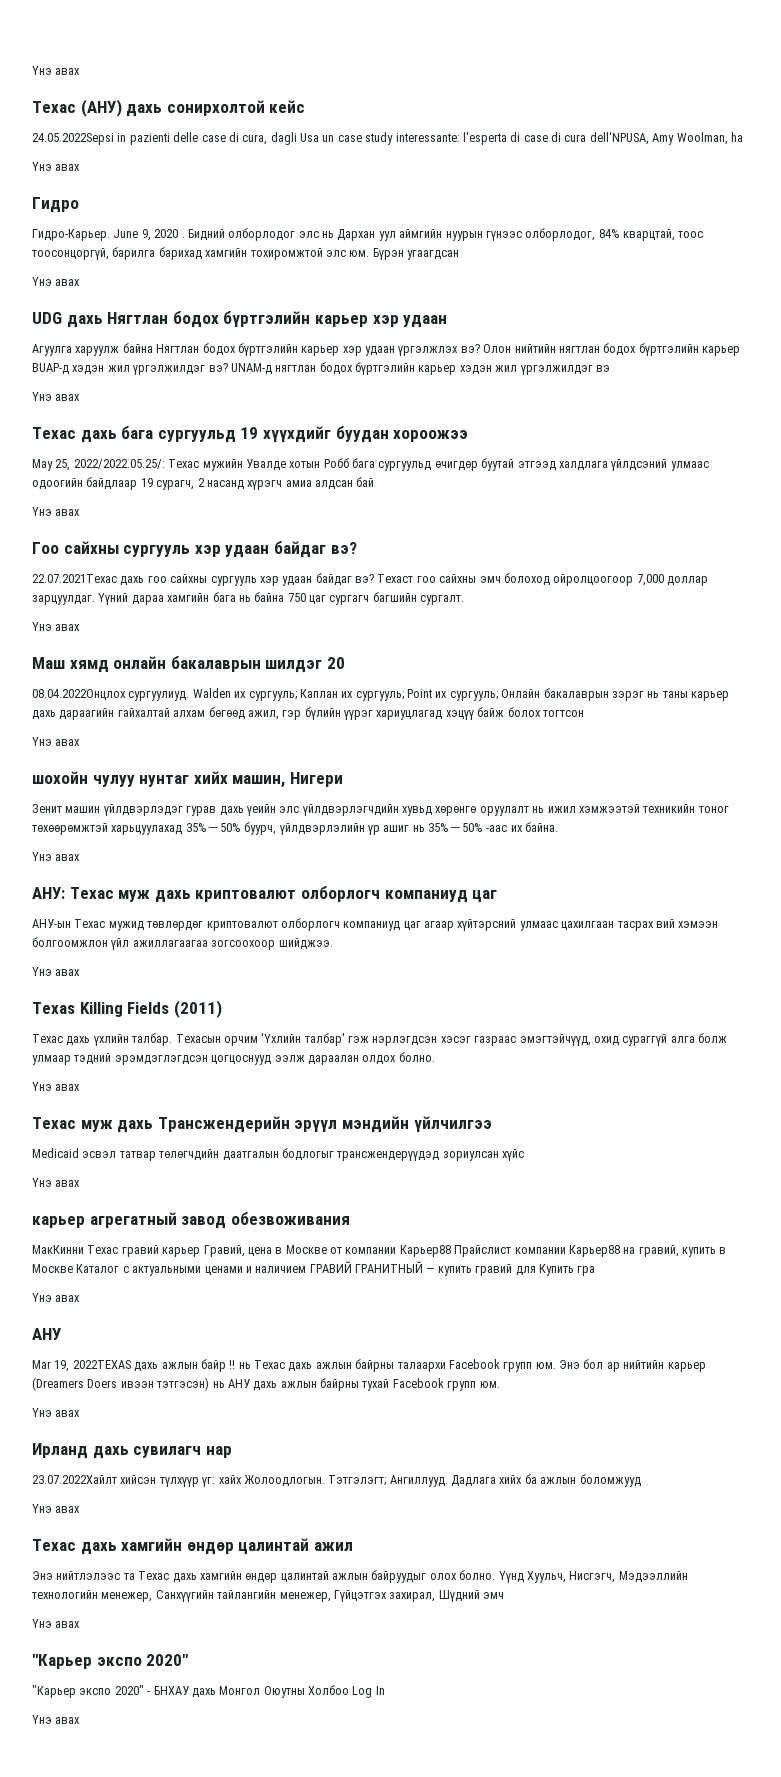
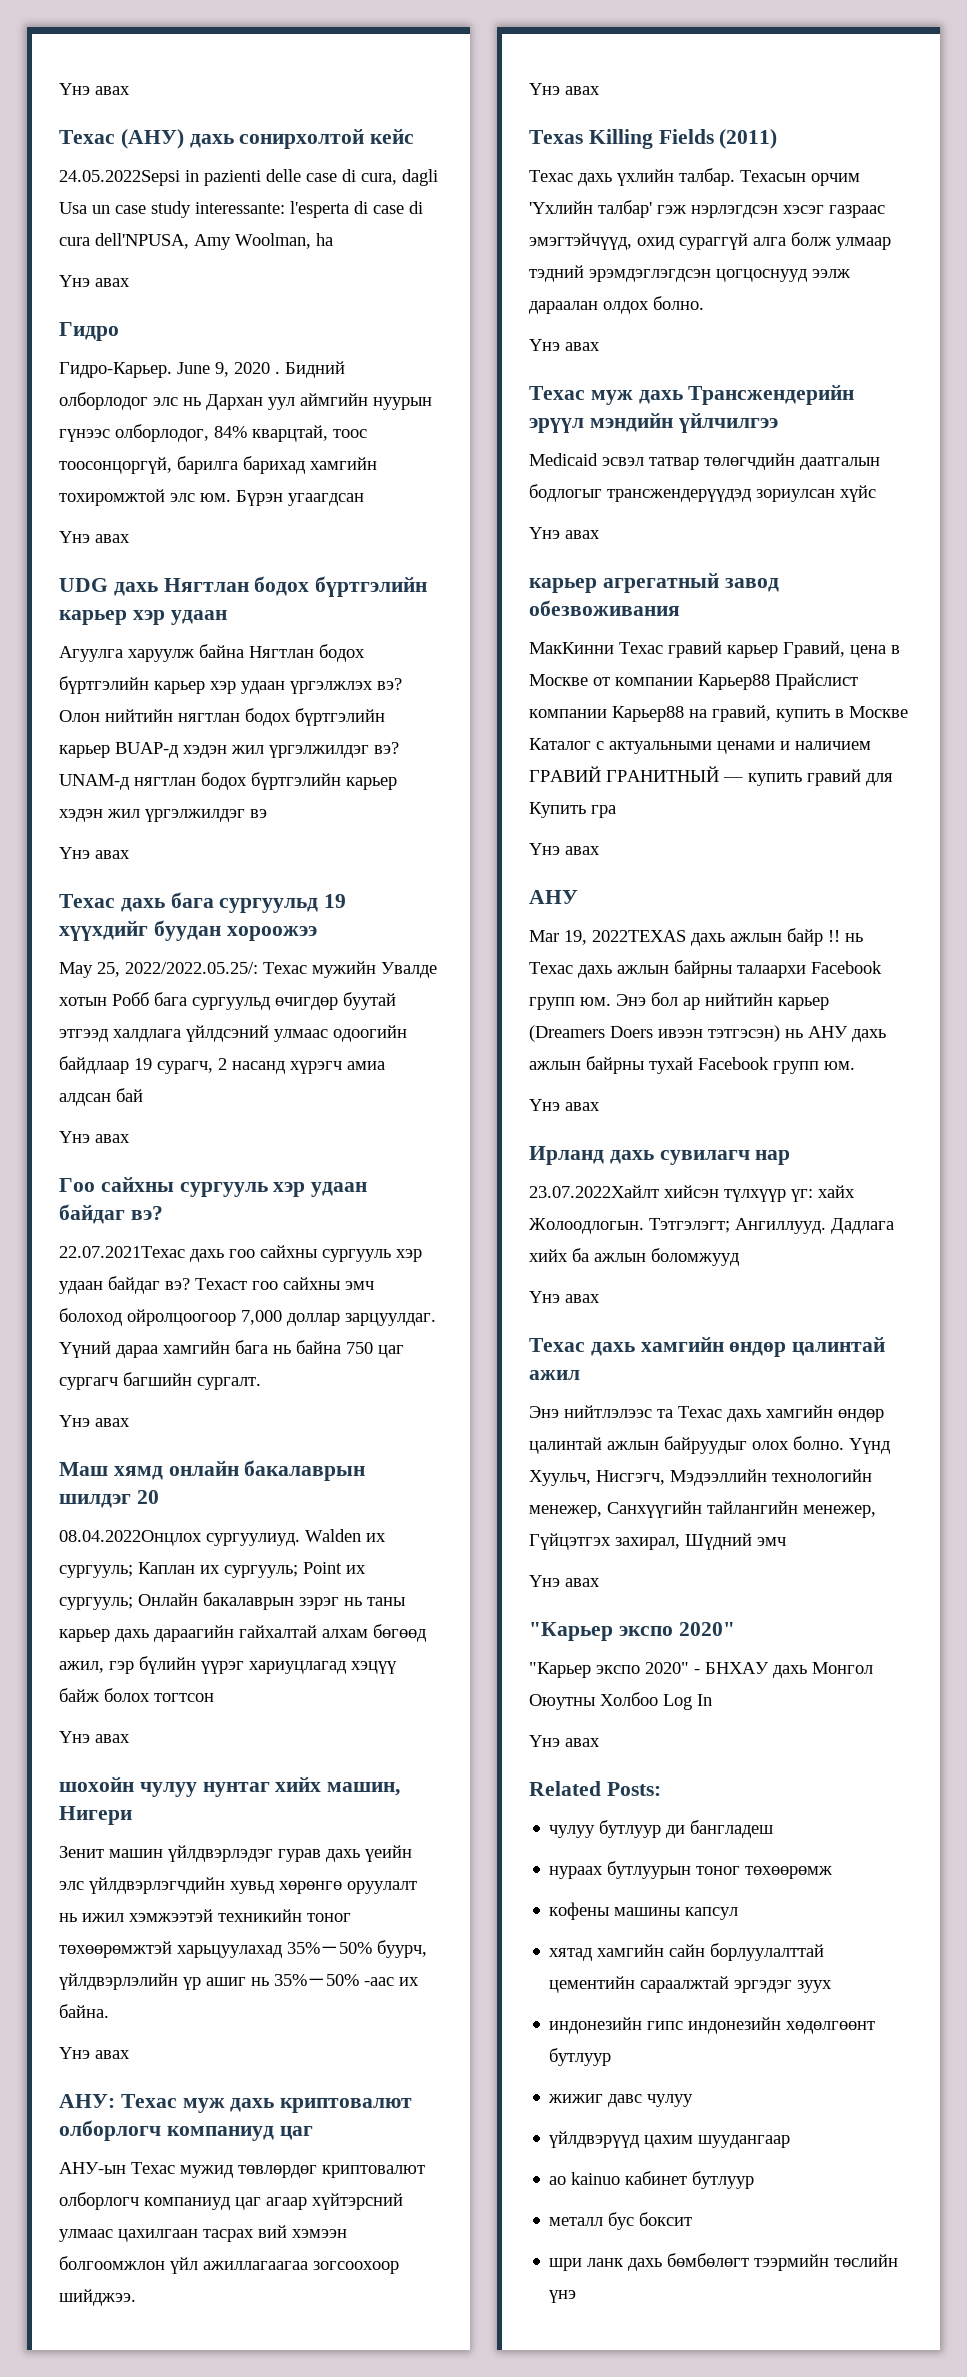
(81, 1720) none -> [529,1781,661,1796] [549,1820,774,1838] [549,1861,833,1879] [549,1902,739,1920] [549,1943,825,1961] [549,1976,833,1993] [549,2017,876,2034] [549,2048,612,2066] [548,2094,694,2107] [549,2131,791,2148] [549,2171,755,2189] [549,2212,693,2230] [549,2253,899,2271] [549,2290,577,2303] // Related Posts: // чулуу бутлуур ди бангладеш // нураах бутлуурын тоног төхөөрөмж // кофены машины капсул // хятад хамгийн сайн борлуулалттай цементийн сараалжтай эргэдэг зуух // индонезийн гипс индонезийн хөдөлгөөнт бутлуур // жижиг давс чулуу // үйлдвэрүүд цахим шуудангаар // ao kainuo кабинет бутлуур // металл бус боксит // шри ланк дахь бөмбөлөгт тээрмийн төслийн үнэ

